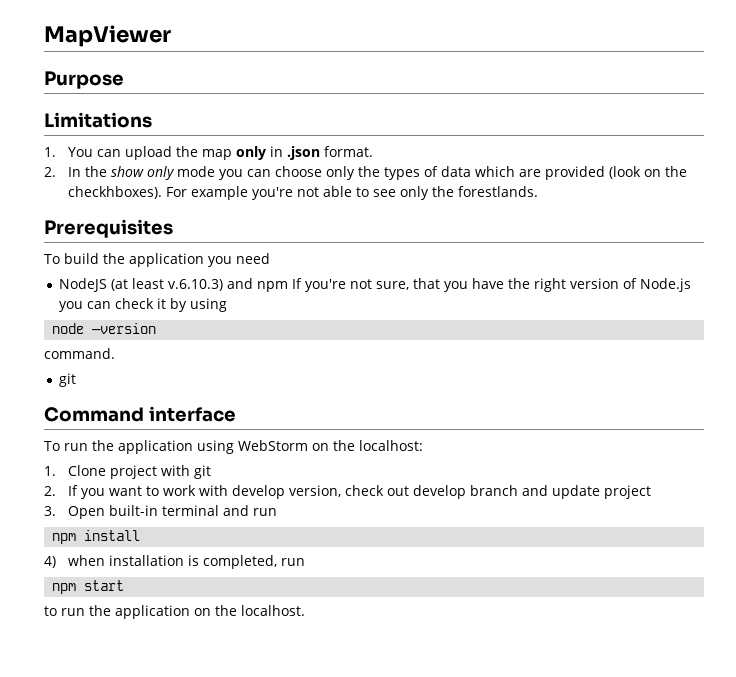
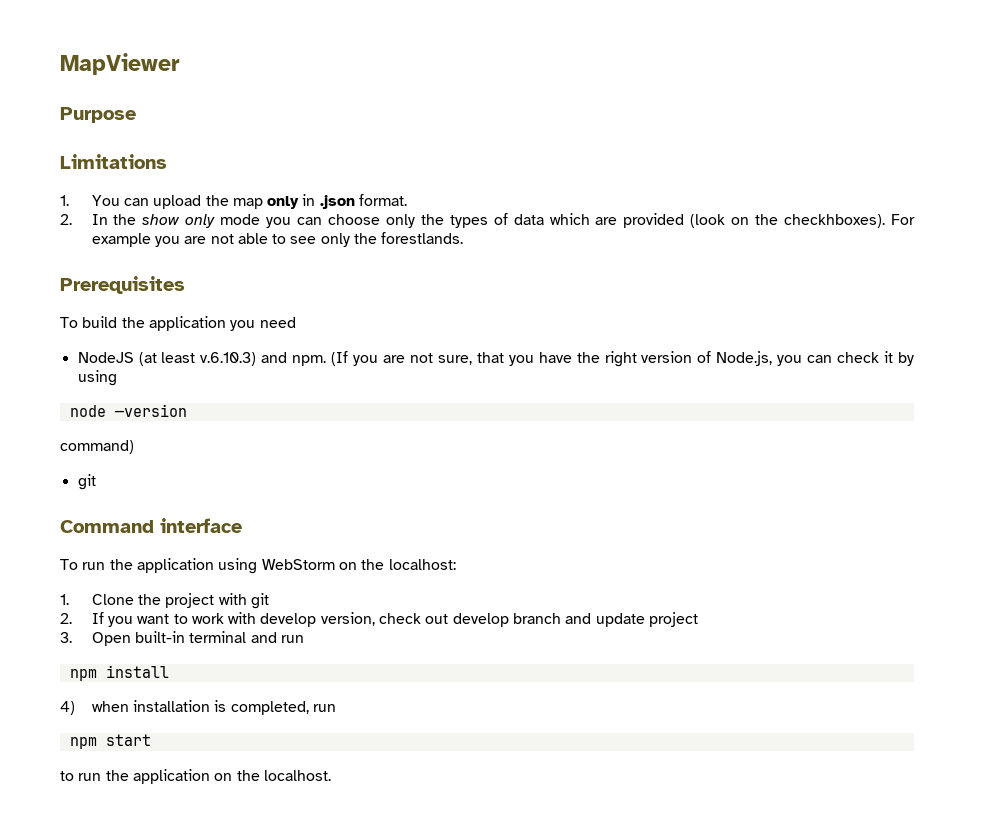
[252,187,294,200] you're -> [154,236,207,247] you are
[257,278,347,292] npm If you're -> [292,351,406,366] npm. (If you are
[640,278,692,292] Node.js -> [716,351,773,366] Node.js,
[44,348,115,359] command. -> [60,440,134,454] command)
(107, 470) none -> [137,594,161,605] the

